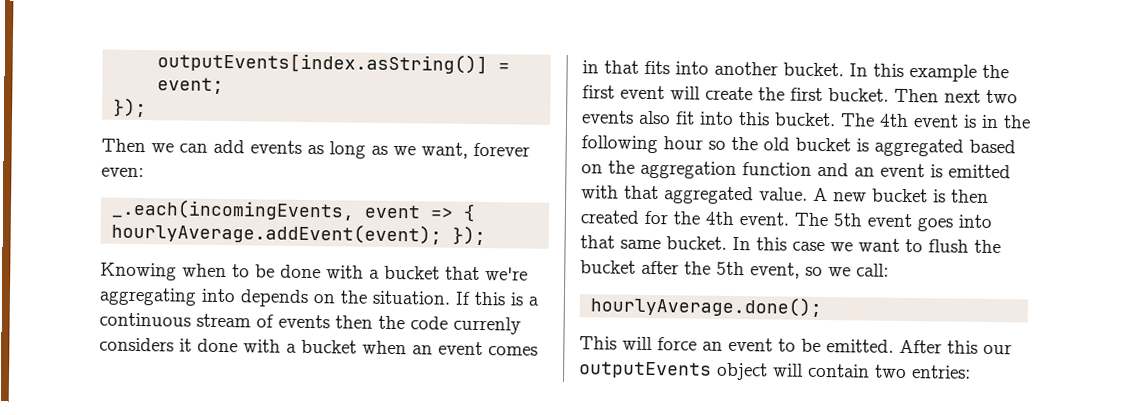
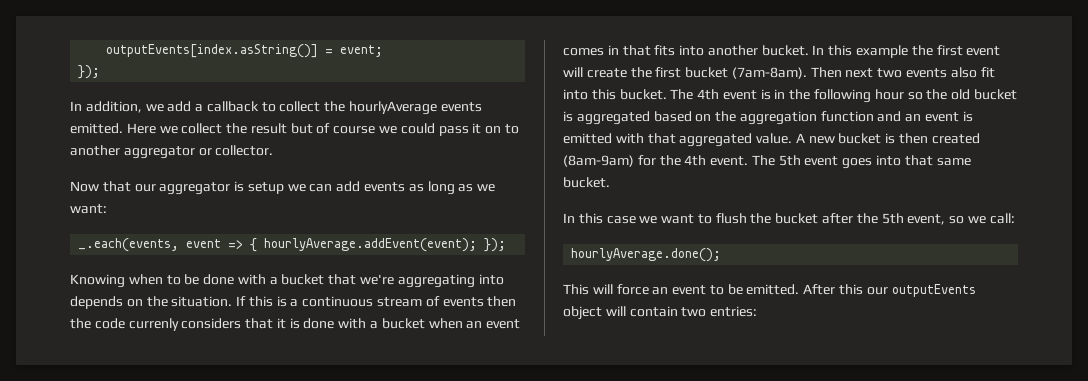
[101,138,146,153] Then -> [70,101,482,115] [70,123,519,136] [70,145,274,159] [70,181,284,195] In addition, we add a callback to collect the hourlyAverage events emitted. Here we collect the result but of course we could pass it on to another aggregator or collector. // Now that our aggregator is setup
[421,142,530,159] [101,167,144,178] [111,198,356,221] want, forever even: // _.each(incomingEvents, -> [70,204,107,214] [78,238,180,252] want: // _.each(events,
[179,338,192,352] it -> [245,318,300,329] that it is
[828,88,889,102] bucket. -> [685,67,807,79] bucket (7am-8am).
(639, 217) none -> [563,155,634,167] (8am-9am)
(727, 243) none -> (610, 182) //

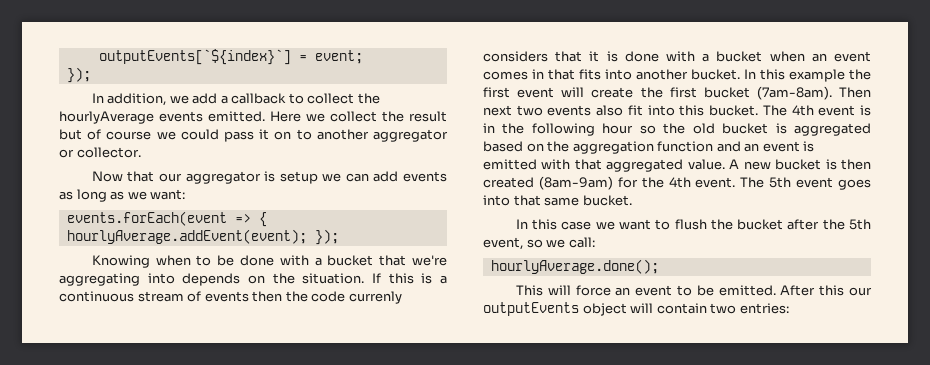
[106,44,319,58] outputEvents[index.asString()] -> [98,49,291,65] outputEvents[`${index}`]
[78,238,222,252] _.each(events, event -> [66,211,227,226] events.forEach(event

